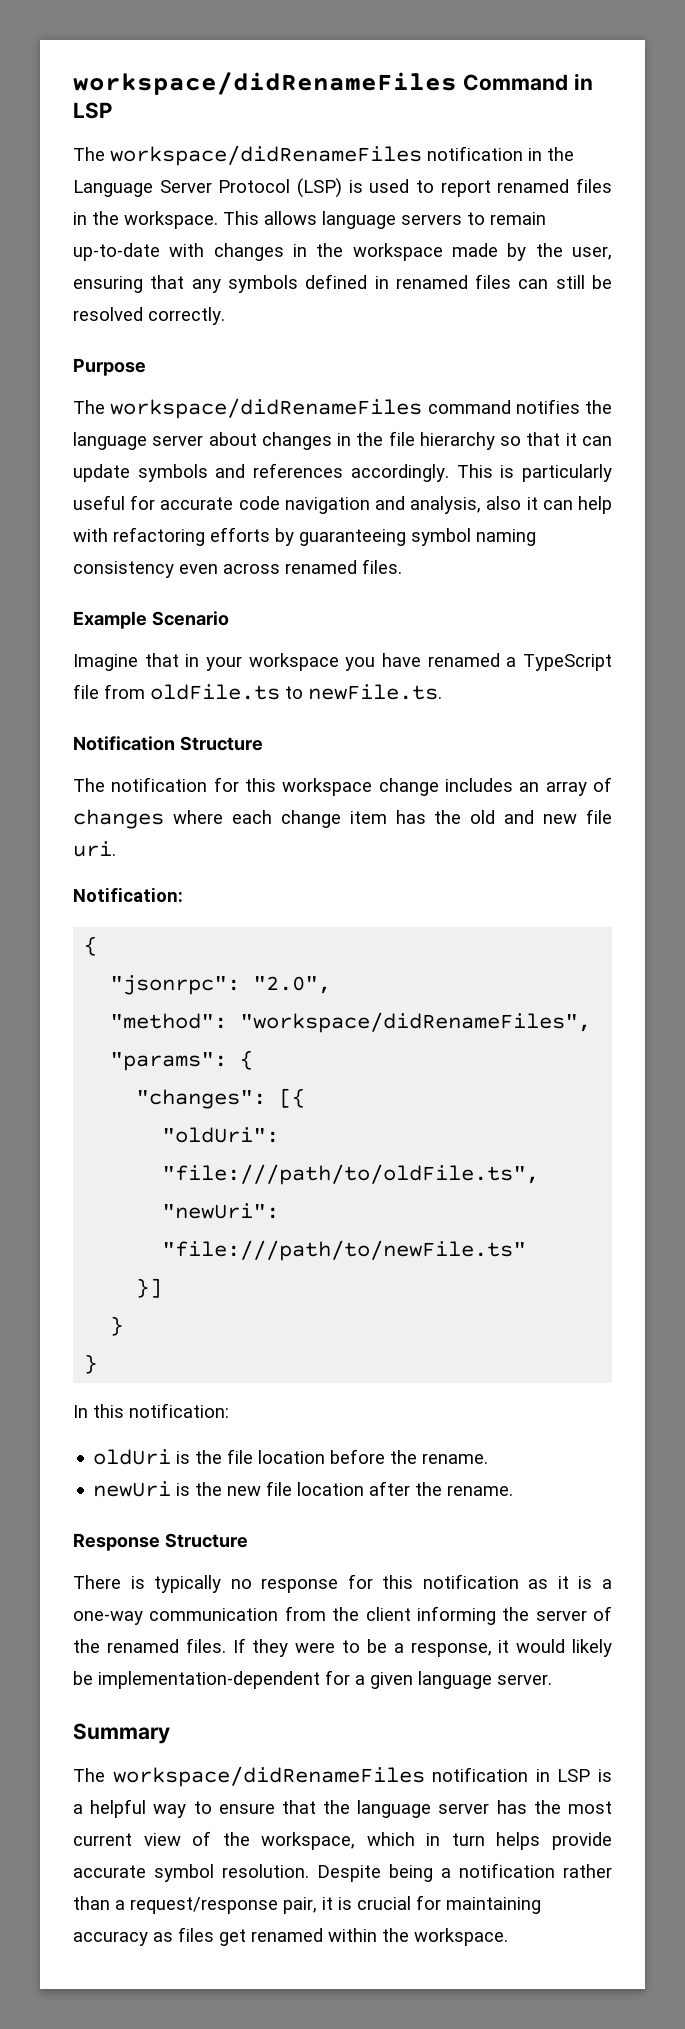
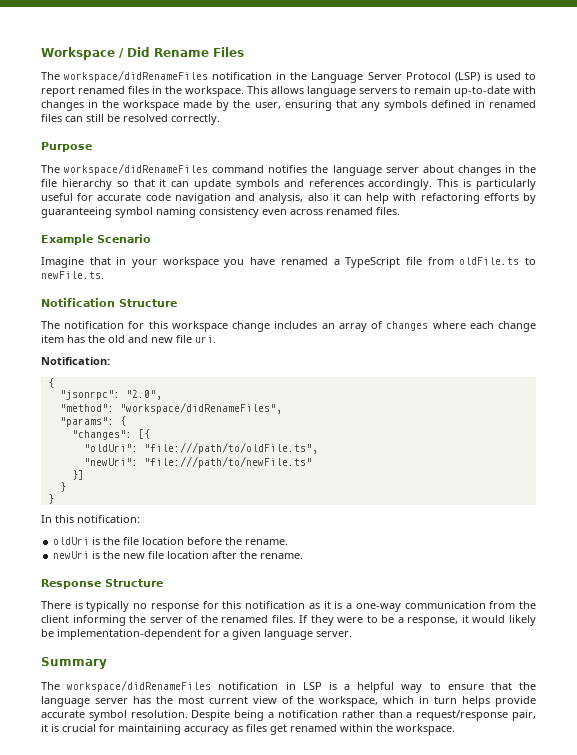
[73,72,593,95] [73,102,112,119] workspace/didRenameFiles Command in LSP -> [41,47,244,60] Workspace / Did Rename Files

